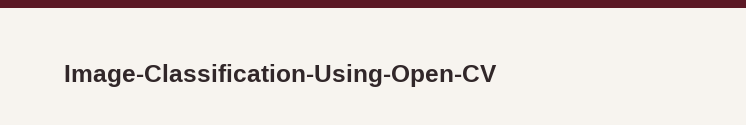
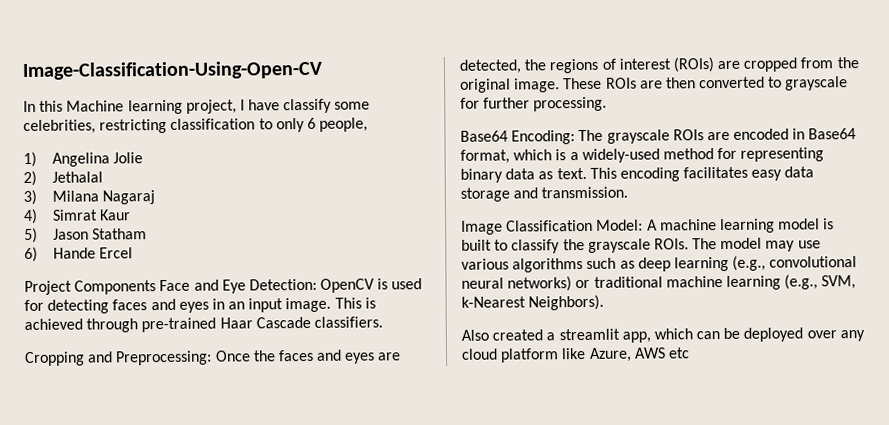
(497, 75) none -> [23,98,371,115] [23,117,369,135] [23,151,143,168] [23,170,103,187] [23,189,155,206] [23,208,131,225] [24,227,147,244] [24,246,133,263] [24,278,423,296] [24,297,376,314] [24,316,383,333] [24,349,402,367] [459,57,859,74] [460,76,849,93] [460,96,608,112] [460,128,857,145] [460,147,825,164] [460,166,815,183] [460,186,629,202] [461,218,835,235] [461,237,821,254] [461,255,858,273] [461,274,857,292] [461,294,605,311] [461,327,865,343] [461,347,690,363] // In this Machine learning project, I have classify some celebrities, restricting classification to only 6 people, // 1) Angelina Jolie // 2) Jethalal // 3) Milana Nagaraj // 4) Simrat Kaur // 5) Jason Statham // 6) Hande Ercel // Project Components Face and Eye Detection: OpenCV is used for detecting faces and eyes in an input image. This is achieved through pre-trained Haar Cascade classifiers. // Cropping and Preprocessing: Once the faces and eyes are detected, the regions of interest (ROIs) are cropped from the original image. These ROIs are then converted to grayscale for further processing. // Base64 Encoding: The grayscale ROIs are encoded in Base64 format, which is a widely-used method for representing binary data as text. This encoding facilitates easy data storage and transmission. // Image Classification Model: A machine learning model is built to classify the grayscale ROIs. The model may use various algorithms such as deep learning (e.g., convolutional neural networks) or traditional machine learning (e.g., SVM, k-Nearest Neighbors). // Also created a streamlit app, which can be deployed over any cloud platform like Azure, AWS etc

